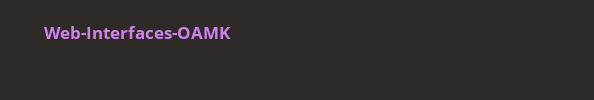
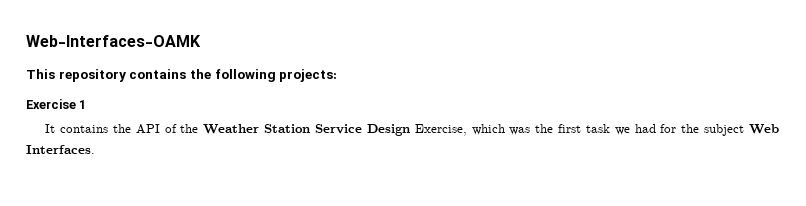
(231, 32) none -> [26,69,338,82] [26,99,87,109] [45,124,780,136] [26,145,95,154] // This repository contains the following projects: // Exercise 1 // It contains the API of the Weather Station Service Design Exercise, which was the first task we had for the subject Web Interfaces.

